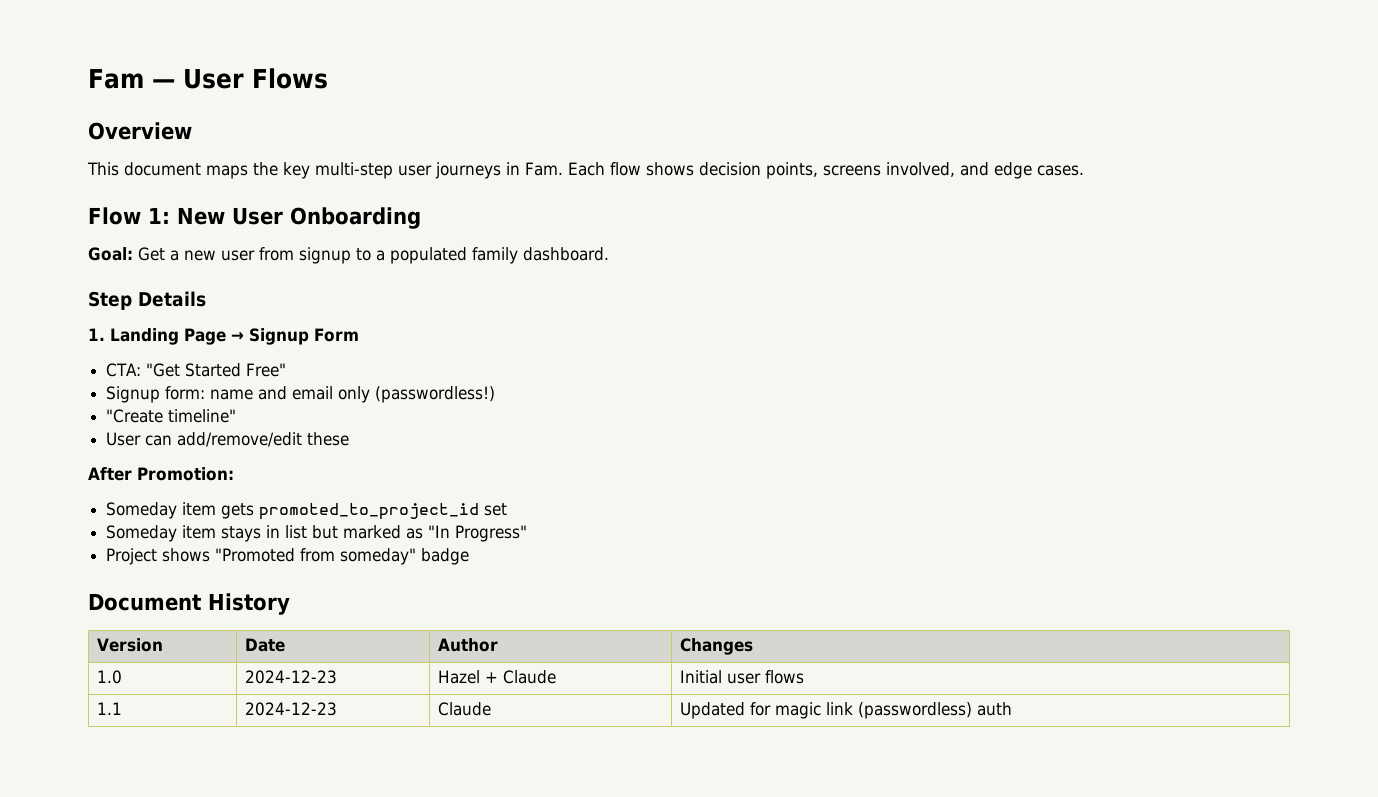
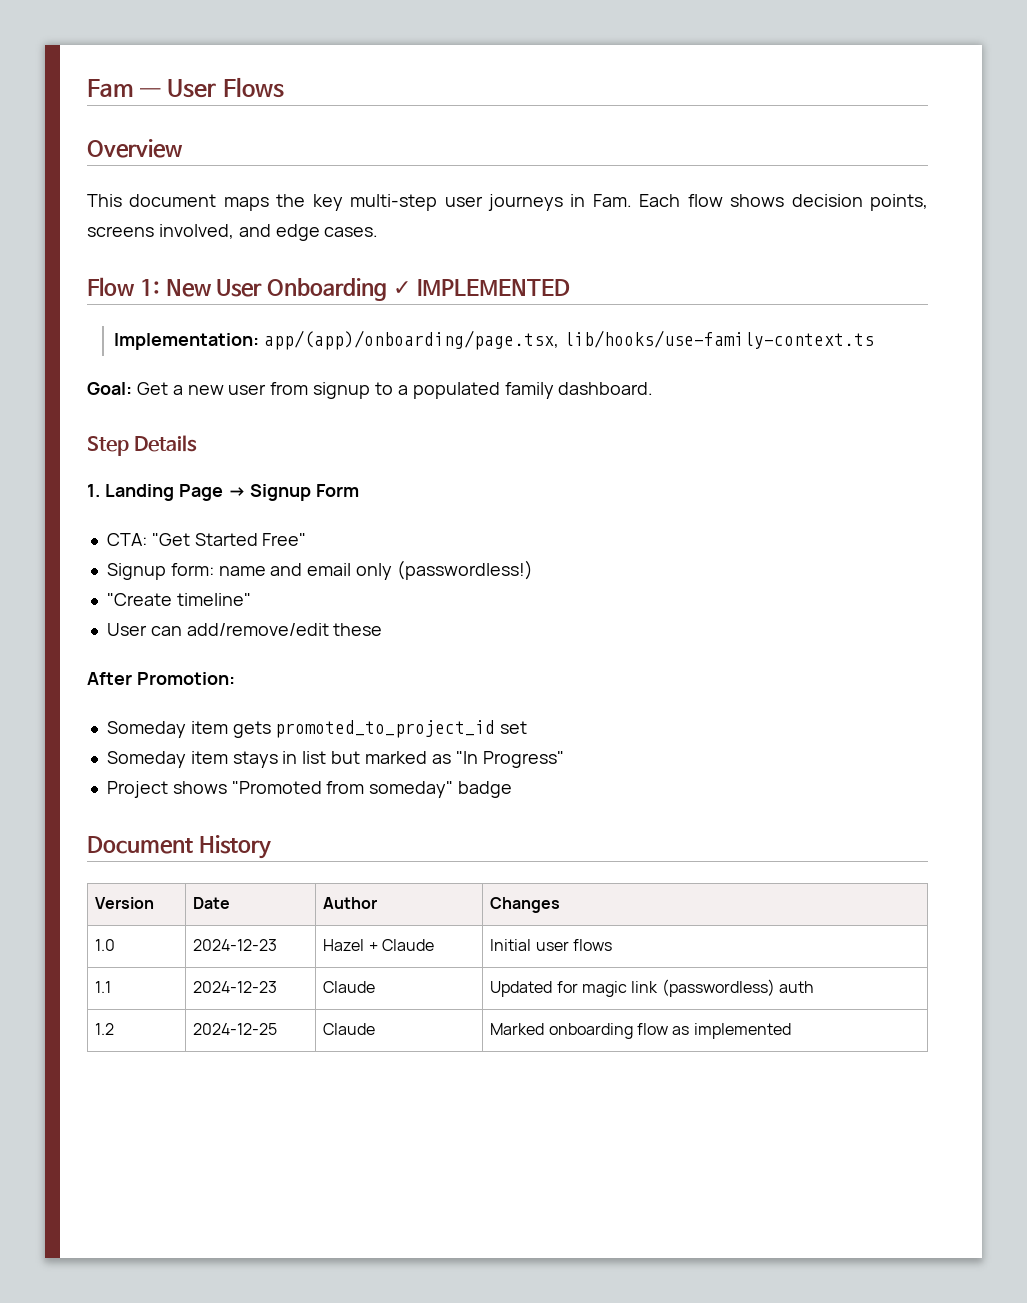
(421, 218) none -> [393,279,570,296] [114,330,874,350] ✓ IMPLEMENTED // Implementation: app/(app)/onboarding/page.tsx, lib/hooks/use-family-context.ts
(1013, 709) none -> [95,1023,115,1035] [193,1023,278,1035] [323,1023,376,1035] [490,1023,791,1039] // 1.2 | 2024-12-25 | Claude | Marked onboarding flow as implemented

